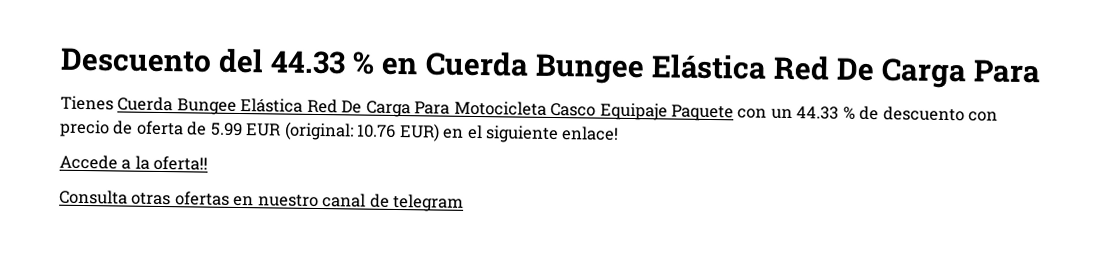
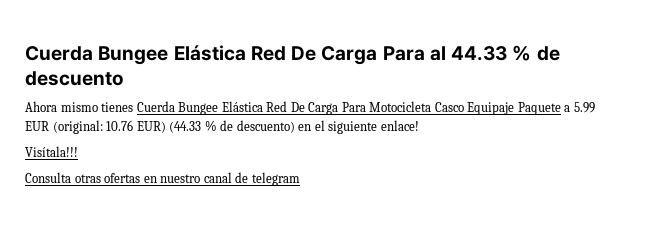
[60,47,1042,89] [60,95,114,111] Descuento del 44.33 % en Cuerda Bungee Elástica Red De Carga Para // Tienes -> [25,45,560,65] [25,71,124,86] [25,101,134,112] Cuerda Bungee Elástica Red De Carga Para al 44.33 % de descuento // Ahora mismo tienes
[737,105,999,122] [59,119,208,138] con un 44.33 % de descuento con precio de oferta de -> [564,105,571,112] a
(440, 132) none -> [169,120,295,133] (44.33 % de descuento)
[59,154,209,171] Accede a la oferta!! -> [25,146,78,157] Visítala!!!

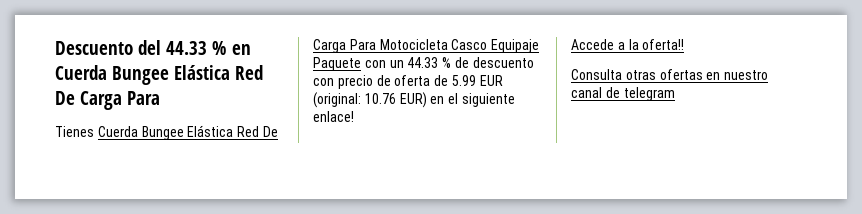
[25,45,560,65] [25,71,124,86] [25,101,134,112] Cuerda Bungee Elástica Red De Carga Para al 44.33 % de descuento // Ahora mismo tienes -> [55,40,251,55] [55,65,264,85] [55,91,161,110] [55,126,94,137] Descuento del 44.33 % en Cuerda Bungee Elástica Red De Carga Para // Tienes
[564,105,571,112] a -> [364,57,534,68] [313,75,449,89] con un 44.33 % de descuento con precio de oferta de
[169,120,295,133] (44.33 % de descuento) -> (427, 100) none
[25,146,78,157] Visítala!!! -> [571,39,685,50] Accede a la oferta!!

